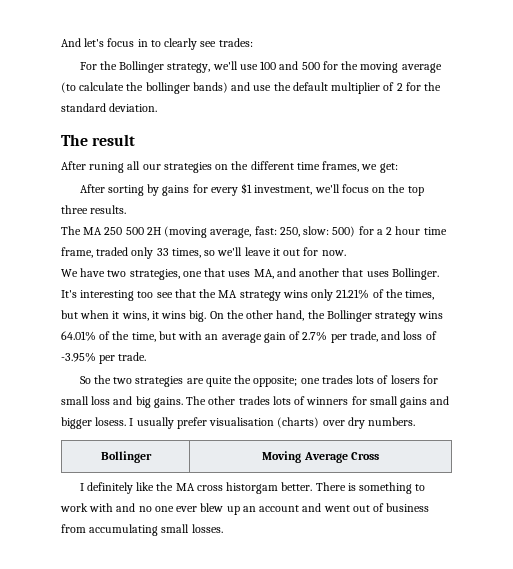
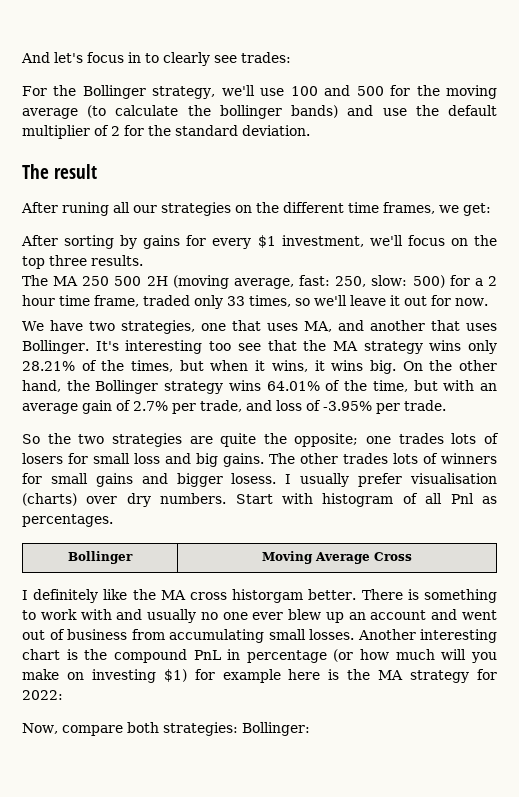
[336,289,370,299] 21.21% -> [22,361,75,371] 28.21%
(416, 421) none -> [235,493,497,507] [22,514,113,527] Start with histogram of all Pnl as percentages.
(136, 507) none -> [147,609,197,623] usually
(223, 528) none -> [357,629,497,643] [22,649,497,663] [22,669,498,683] [22,690,63,700] [22,722,310,736] Another interesting chart is the compound PnL in percentage (or how much will you make on investing $1) for example here is the MA strategy for 2022: // Now, compare both strategies: Bollinger:

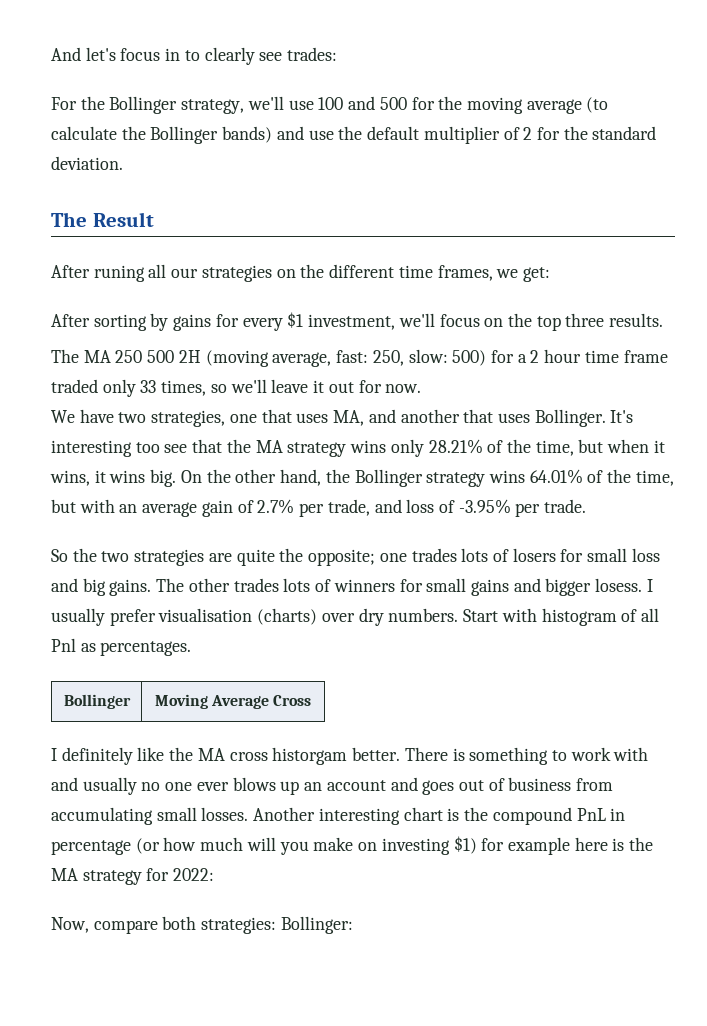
[219,105,282,119] bollinger -> [150,126,219,144] Bollinger
[54,164,97,179] result -> [92,212,154,227] Result
[94,295,139,307] frame, -> [623,350,668,363] frame
[131,360,174,372] times, -> [535,440,574,456] time,
[288,609,322,620] blew -> [232,777,276,791] blows
[462,610,498,620] went -> [422,780,455,795] goes

